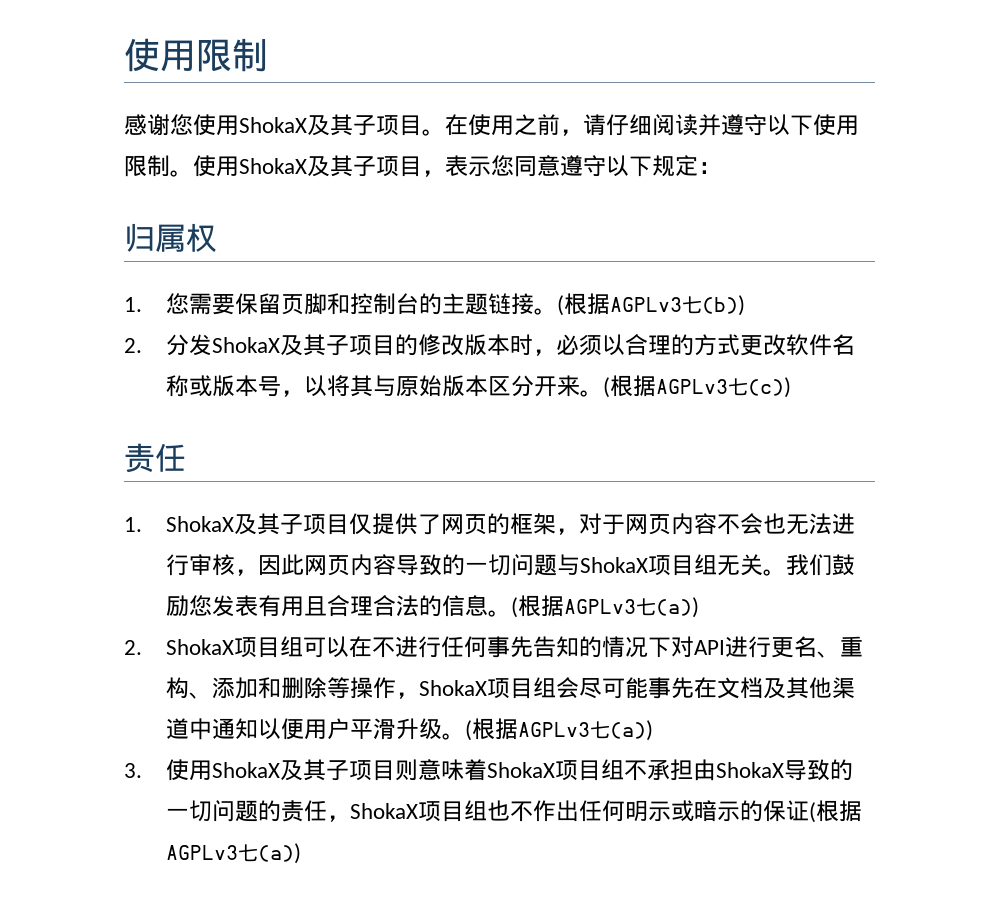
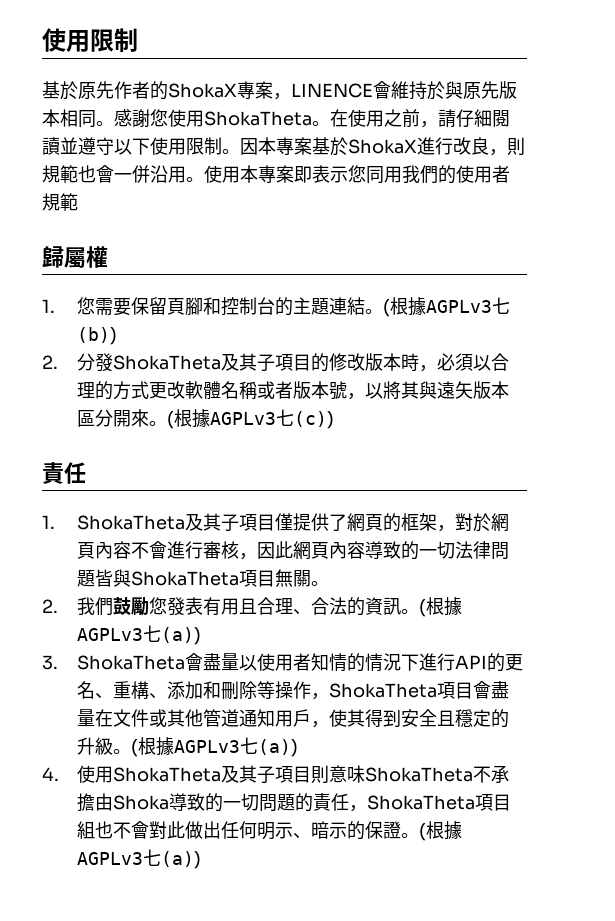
[124,114,422,136] 感谢您使用ShokaX及其子项目 -> [42,81,517,100] [42,109,312,128] 基於原先作者的ShokaX專案，LINENCE會維持於與原先版本相同。感謝您使用ShokaTheta
[583,114,721,136] 请仔细阅读并 -> [438,109,510,128] [42,137,78,155] 請仔細閱讀並
[193,155,721,177] [124,223,217,253] 使用ShokaX及其子项目，表示您同意遵守以下规定： // 归属权 -> [240,137,525,156] [42,165,510,184] [42,193,78,211] [42,246,108,268] 因本專案基於ShokaX進行改良，則規範也會一併沿用。使用本專案即表示您同用我們的使用者規範 // 歸屬權
[281,293,328,315] 页脚 -> [167,297,204,316] 頁腳
[465,293,611,316] 题链接。(根据 -> [311,297,427,317] 題連結。(根據
[189,334,373,356] 发ShokaX及其子项 -> [95,353,294,372] 發ShokaTheta及其子項
[510,334,603,356] 时，必须 -> [401,353,474,372] 時，必須
[786,334,856,356] [166,375,657,398] 软件名称或版本号，以将其与原始版本区分开来。(根据 -> [185,381,510,400] [77,409,211,429] 軟體名稱或者版本號，以將其與遠矢版本區分開來。(根據
[124,443,155,473] 责 -> [42,462,64,484] 責
[166,513,856,535] [166,554,856,576] [166,595,700,618] [124,636,772,658] ShokaX及其子项目仅提供了网页的框架，对于网页内容不会也无法进行审核，因此网页内容导致的一切问题与ShokaX项目组无关。我们鼓励您发表有用且合理合法的信息。(根据AGPLv3七(a)) // 2. ShokaX项目组可以在不进行任何事先告知的情况下对API进行 -> [77,513,510,532] [77,541,510,560] [77,569,330,587] [42,597,463,617] [77,625,202,645] [42,653,506,672] ShokaTheta及其子項目僅提供了網頁的框架，對於網頁內容不會進行審核，因此網頁內容導致的一切法律問題皆與ShokaTheta項目無關。 // 2.我們鼓勵您發表有用且合理、合法的資訊。(根據AGPLv3七(a)) // 3. ShokaTheta會盡量以使用者知情的情況下進行API的
[166,677,190,699] 构 -> [131,681,150,699] 構
[281,677,305,699] 删 -> [221,681,240,700] 刪
[419,677,856,699] [166,718,654,741] [124,759,854,781] [166,800,557,822] ShokaX项目组会尽可能事先在文档及其他渠道中通知以便用户平滑升级。(根据AGPLv3七(a)) // 3.使用ShokaX及其子项目则意味着ShokaX项目组不承担由ShokaX导致的一切问题的责任，ShokaX项目组也不作 -> [329,681,510,699] [77,709,510,728] [77,737,299,757] [42,765,510,784] [77,793,512,812] [77,821,204,839] ShokaTheta項目會盡量在文件或其他管道通知用戶，使其得到安全且穩定的升級。(根據AGPLv3七(a)) // 4.使用ShokaTheta及其子項目則意味ShokaTheta不承擔由Shoka導致的一切問題的責任，ShokaTheta項目組也不會對此做
[671,800,695,822] 或 -> [293,833,312,839] 、
[786,800,863,823] 证(根据 -> [383,821,463,841] 證。(根據

